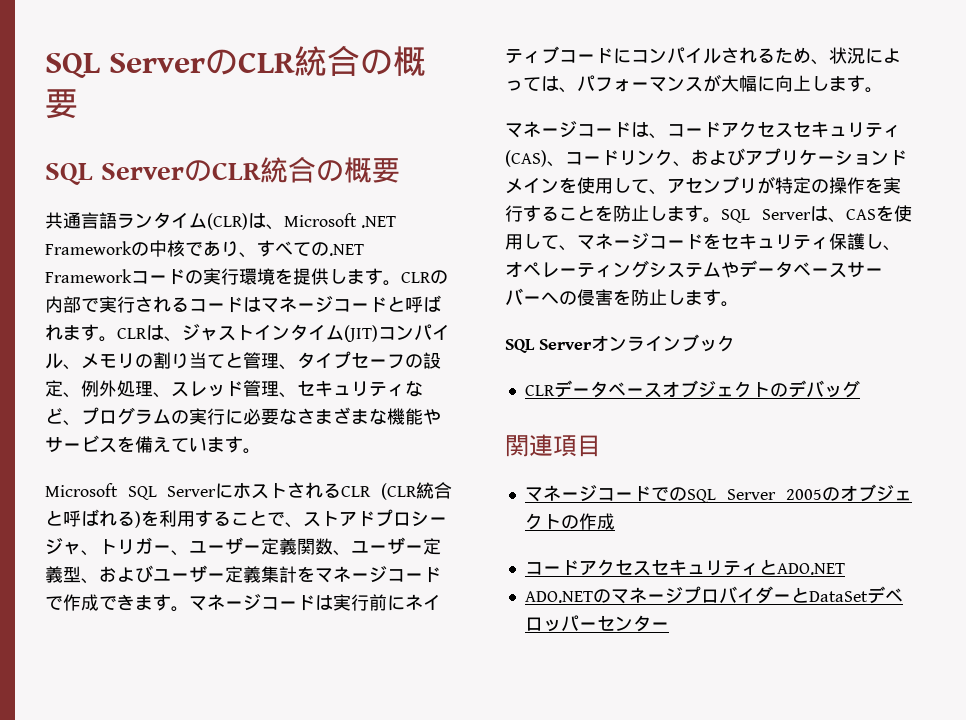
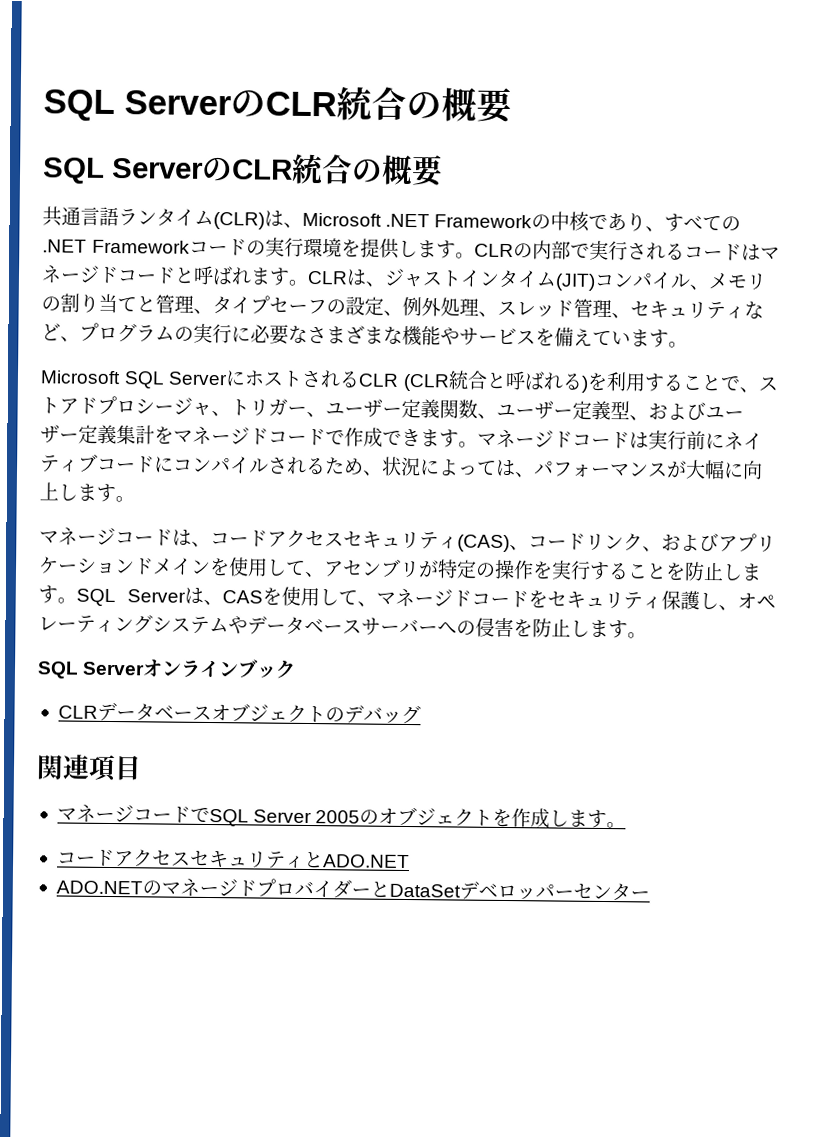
(333, 304) none -> [98,266,119,284] ド
(387, 574) none -> [249,428,269,445] ド
(261, 602) none -> [553,431,573,448] ド
(649, 241) none -> [452,590,472,607] ド
[668,487,687,501] の -> (210, 815) none
[560,513,615,530] の作成 -> [492,808,627,829] を作成します。
(683, 595) none -> [236,880,257,897] ド

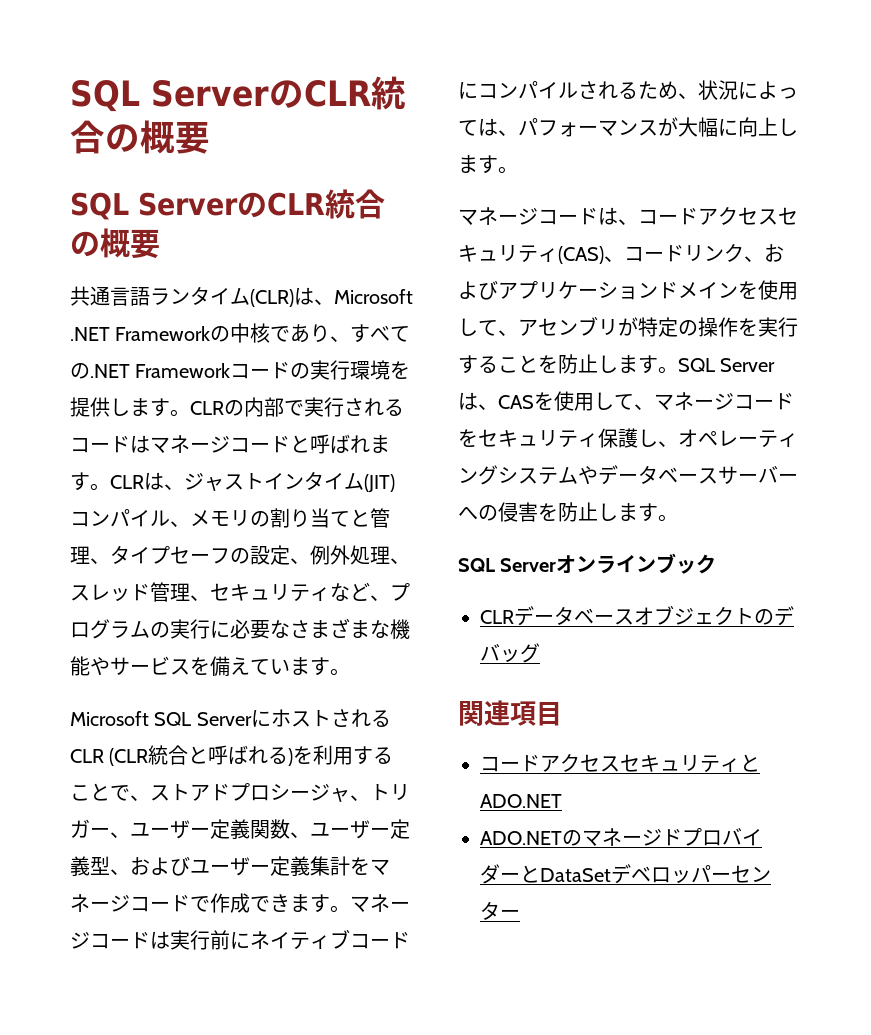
[98,266,119,284] ド -> (230, 444) none
[249,428,269,445] ド -> (130, 903) none
[553,431,573,448] ド -> (90, 940) none
[452,590,472,607] ド -> (734, 401) none
[56,803,627,829] // マネージコードでSQL Server 2005のオブジェクトを作成します。 -> (562, 713) none

